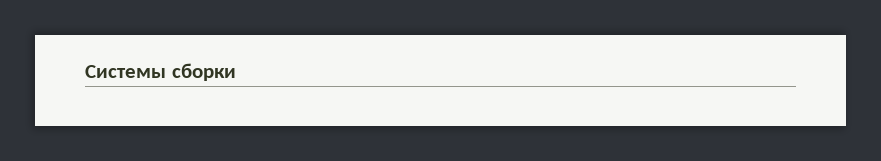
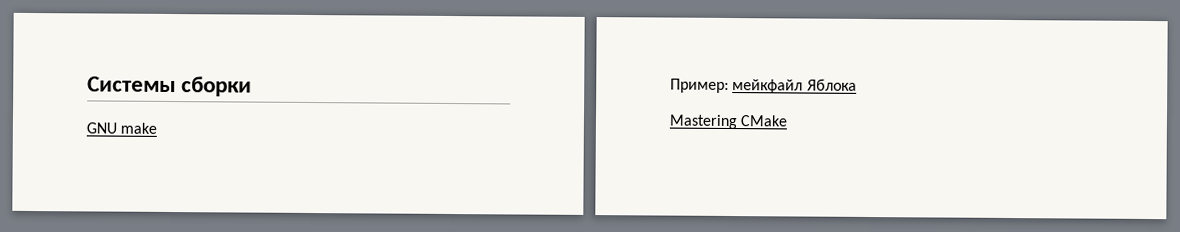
(236, 72) none -> [86,122,158,134] [670,78,857,94] [669,114,789,130] // GNU make // Пример: мейкфайл Яблока // Mastering CMake

